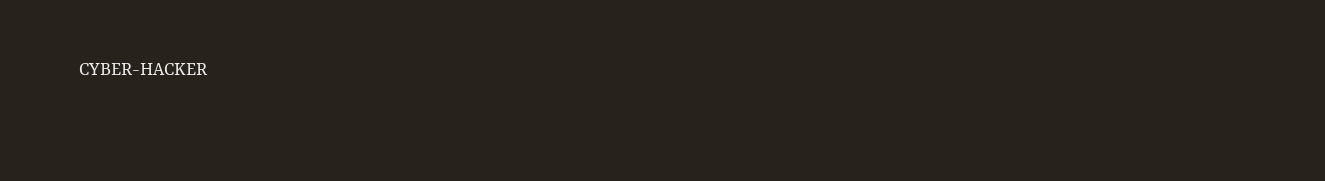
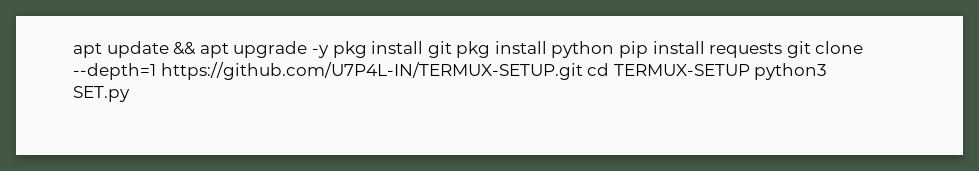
[79,63,208,75] CYBER-HACKER -> [73,41,864,58] [73,62,828,80] [73,86,130,102] apt update && apt upgrade -y pkg install git pkg install python pip install requests git clone --depth=1 https://github.com/U7P4L-IN/TERMUX-SETUP.git cd TERMUX-SETUP python3 SET.py

